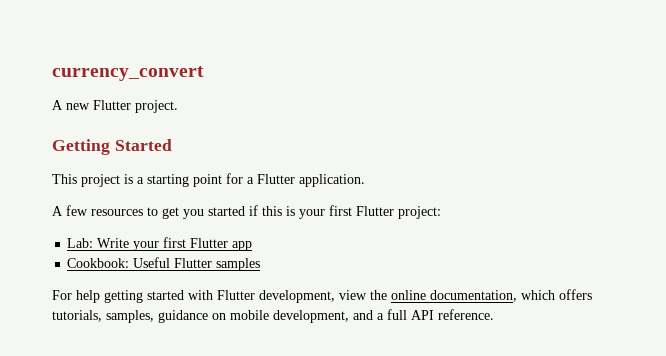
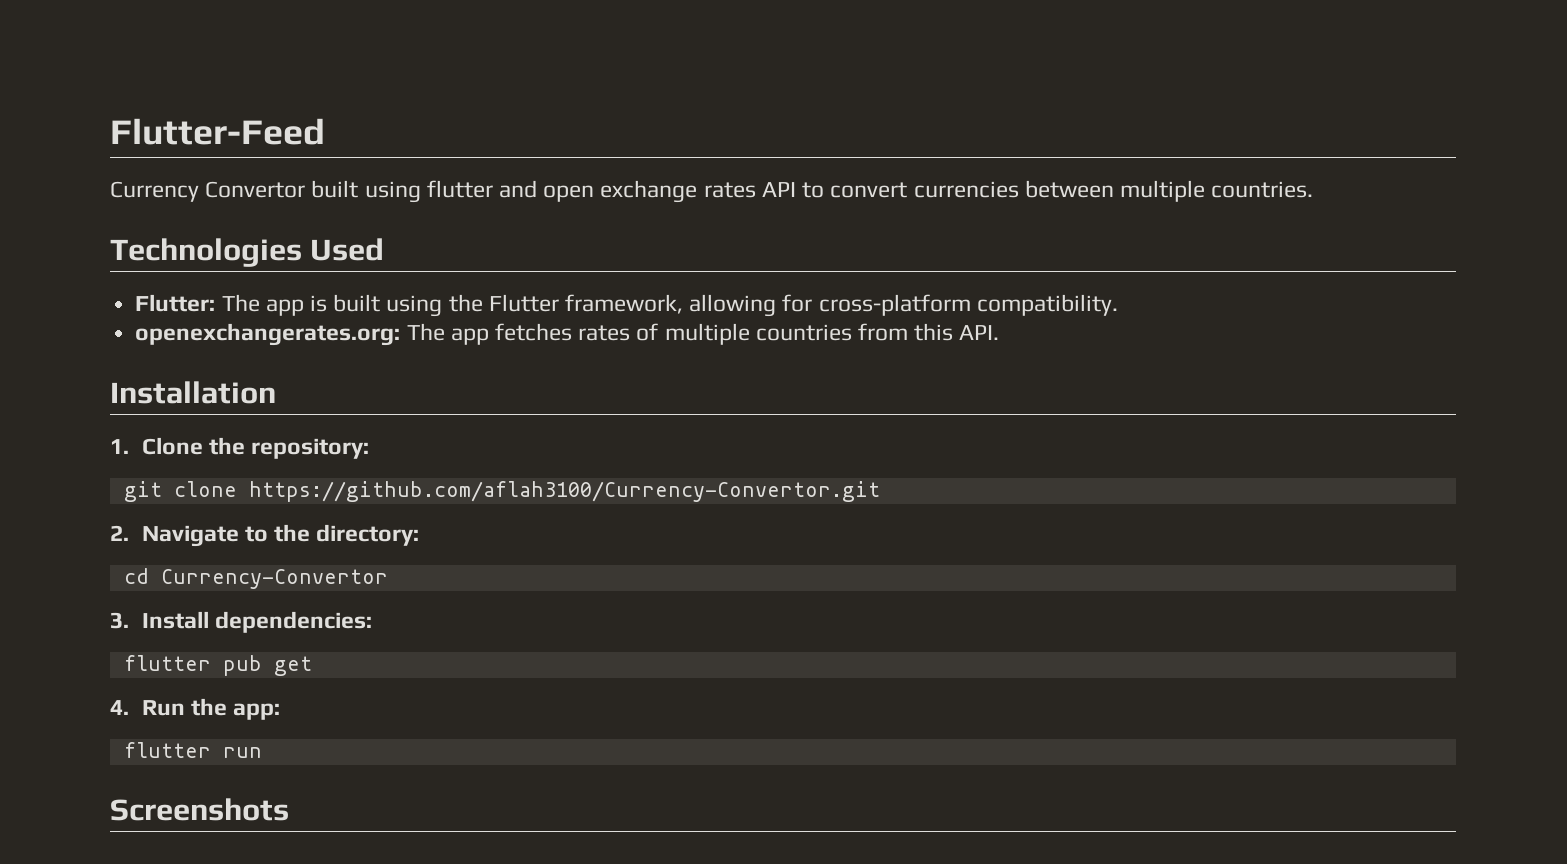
[52,66,204,81] [52,100,178,113] [52,139,172,155] [52,173,365,187] [52,205,441,219] [67,237,253,251] [67,257,261,271] [52,289,592,303] [52,309,494,323] currency_convert // A new Flutter project. // Getting Started // This project is a starting point for a Flutter application. // A few resources to get you started if this is your first Flutter project: // Lab: Write your first Flutter app // Cookbook: Useful Flutter samples // For help getting started with Flutter development, view the online documentation, which offers tutorials, samples, guidance on mobile development, and a full API reference. -> [110,118,325,145] [110,180,1314,203] [110,238,385,267] [135,294,1118,317] [135,323,1000,346] [110,381,276,404] [110,437,370,459] [123,481,880,502] [110,524,420,547] [123,568,388,589] [110,611,372,633] [123,655,312,676] [110,698,281,720] [123,742,262,758] [110,798,289,821] Flutter-Feed // Currency Convertor built using flutter and open exchange rates API to convert currencies between multiple countries. // Technologies Used // Flutter: The app is built using the Flutter framework, allowing for cross-platform compatibility. // openexchangerates.org: The app fetches rates of multiple countries from this API. // Installation // 1. Clone the repository: // git clone https://github.com/aflah3100/Currency-Convertor.git // 2. Navigate to the directory: // cd Currency-Convertor // 3. Install dependencies: // flutter pub get // 4. Run the app: // flutter run // Screenshots

